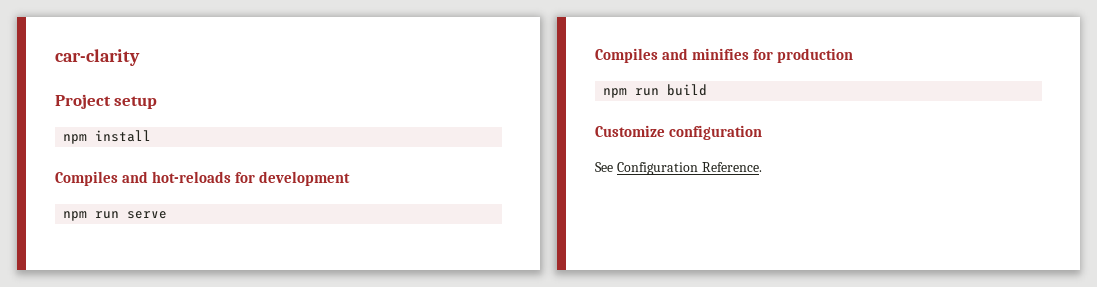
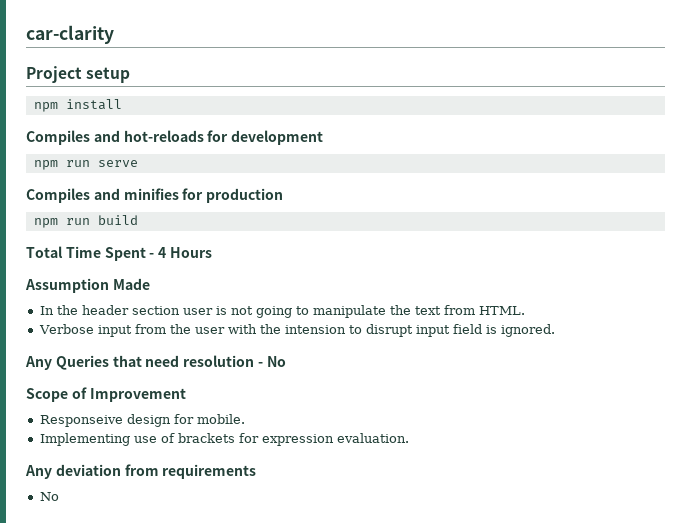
[595,125,763,140] [595,162,762,175] Customize configuration // See Configuration Reference. -> [26,246,212,261] [25,278,150,293] [39,305,525,318] [38,324,555,337] [25,355,286,370] [26,387,186,402] [39,414,245,427] [39,433,409,446] [25,464,257,479] [39,492,59,501] Total Time Spent - 4 Hours // Assumption Made // In the header section user is not going to manipulate the text from HTML. // Verbose input from the user with the intension to disrupt input field is ignored. // Any Queries that need resolution - No // Scope of Improvement // Responseive design for mobile. // Implementing use of brackets for expression evaluation. // Any deviation from requirements // No

